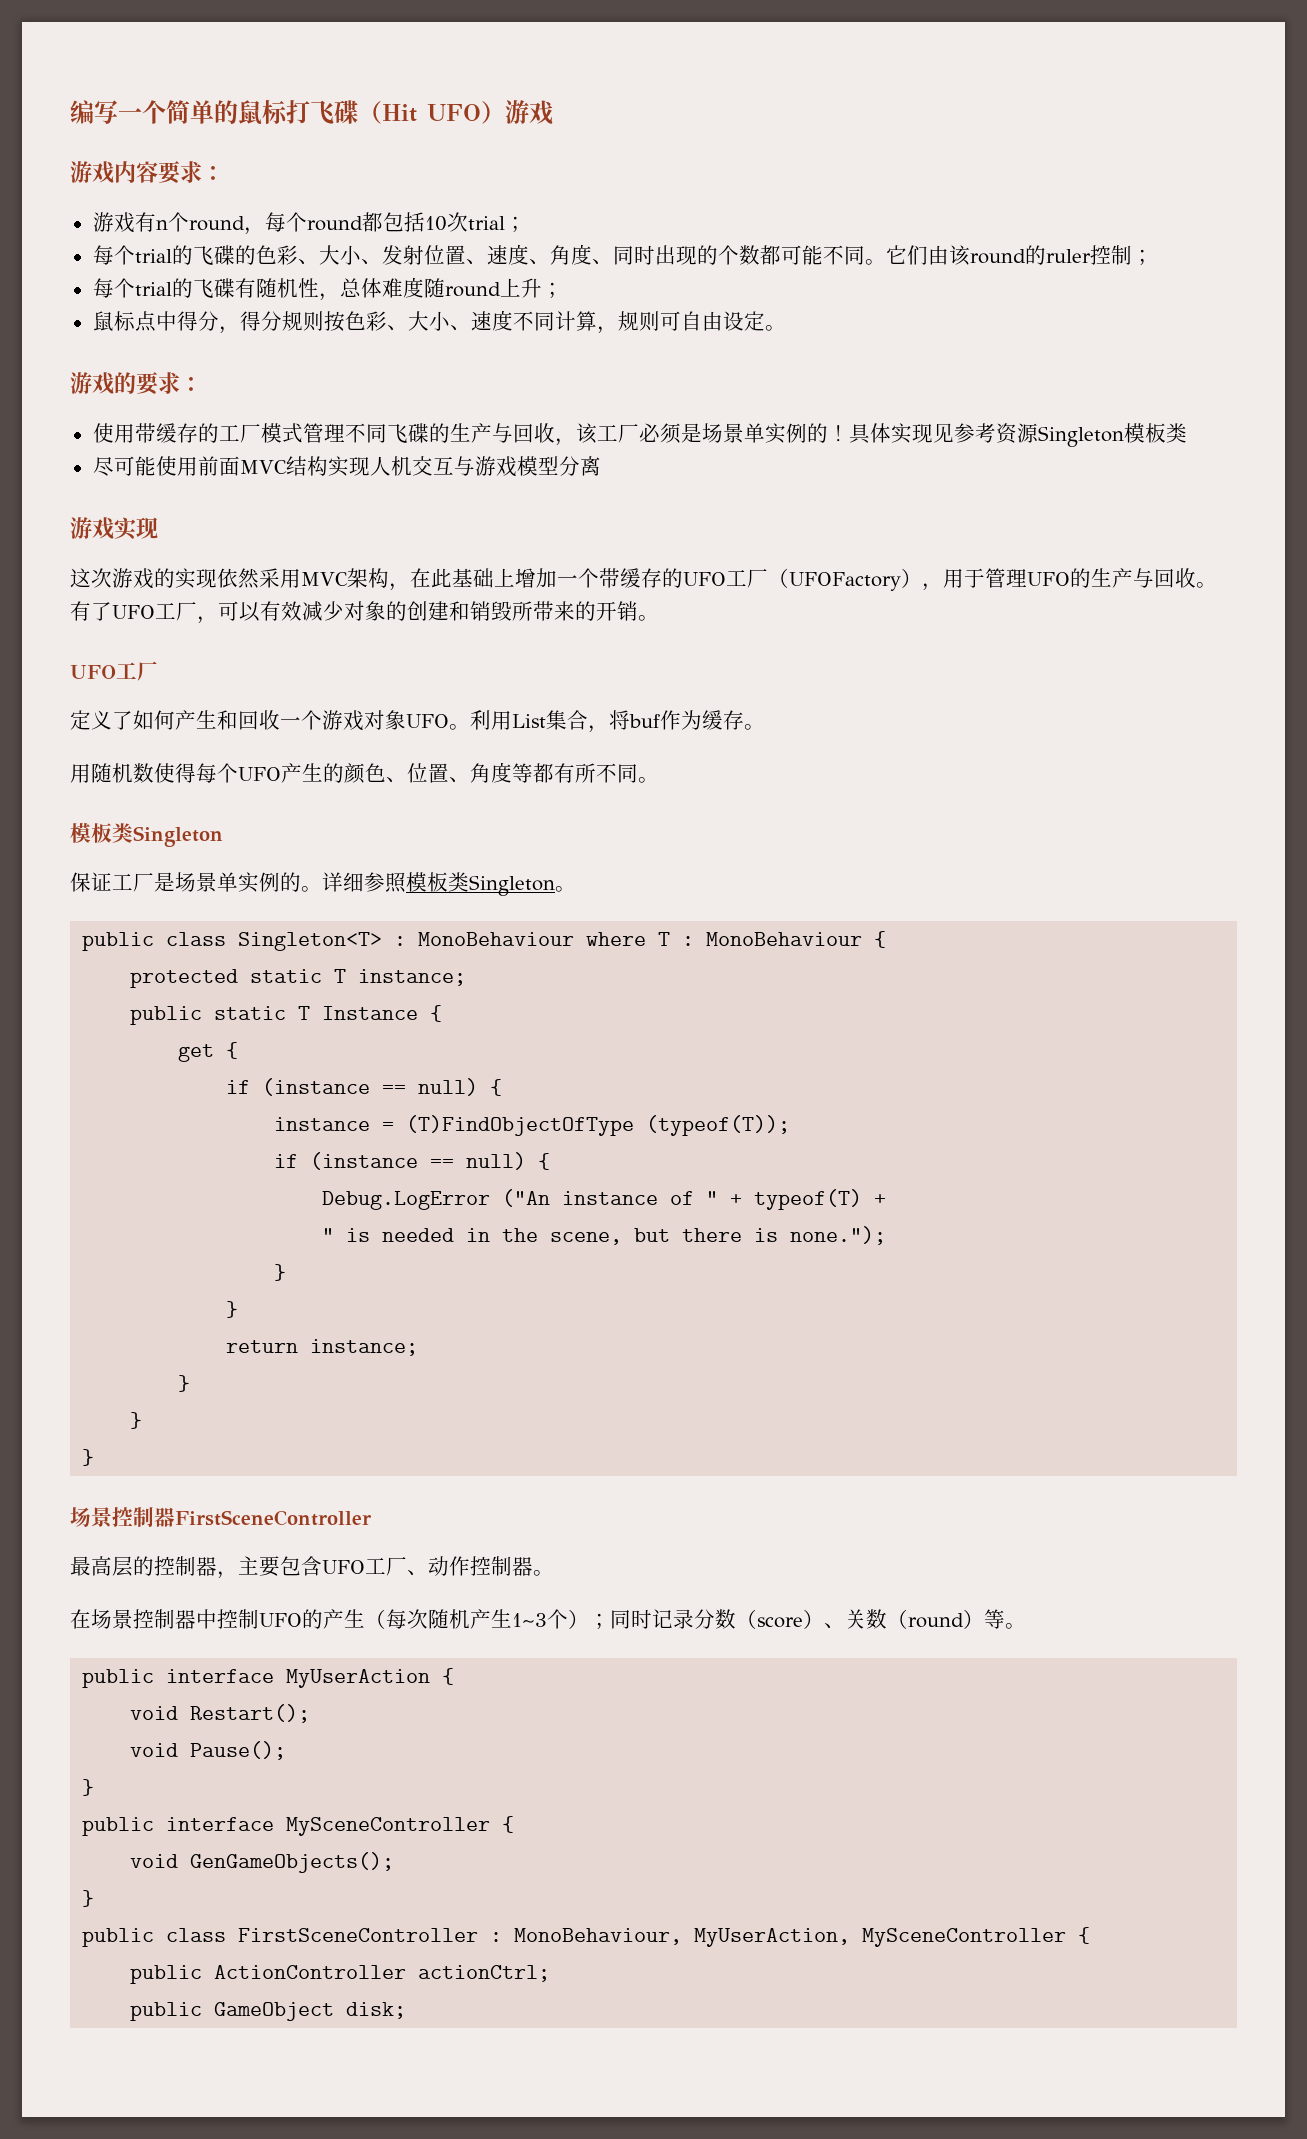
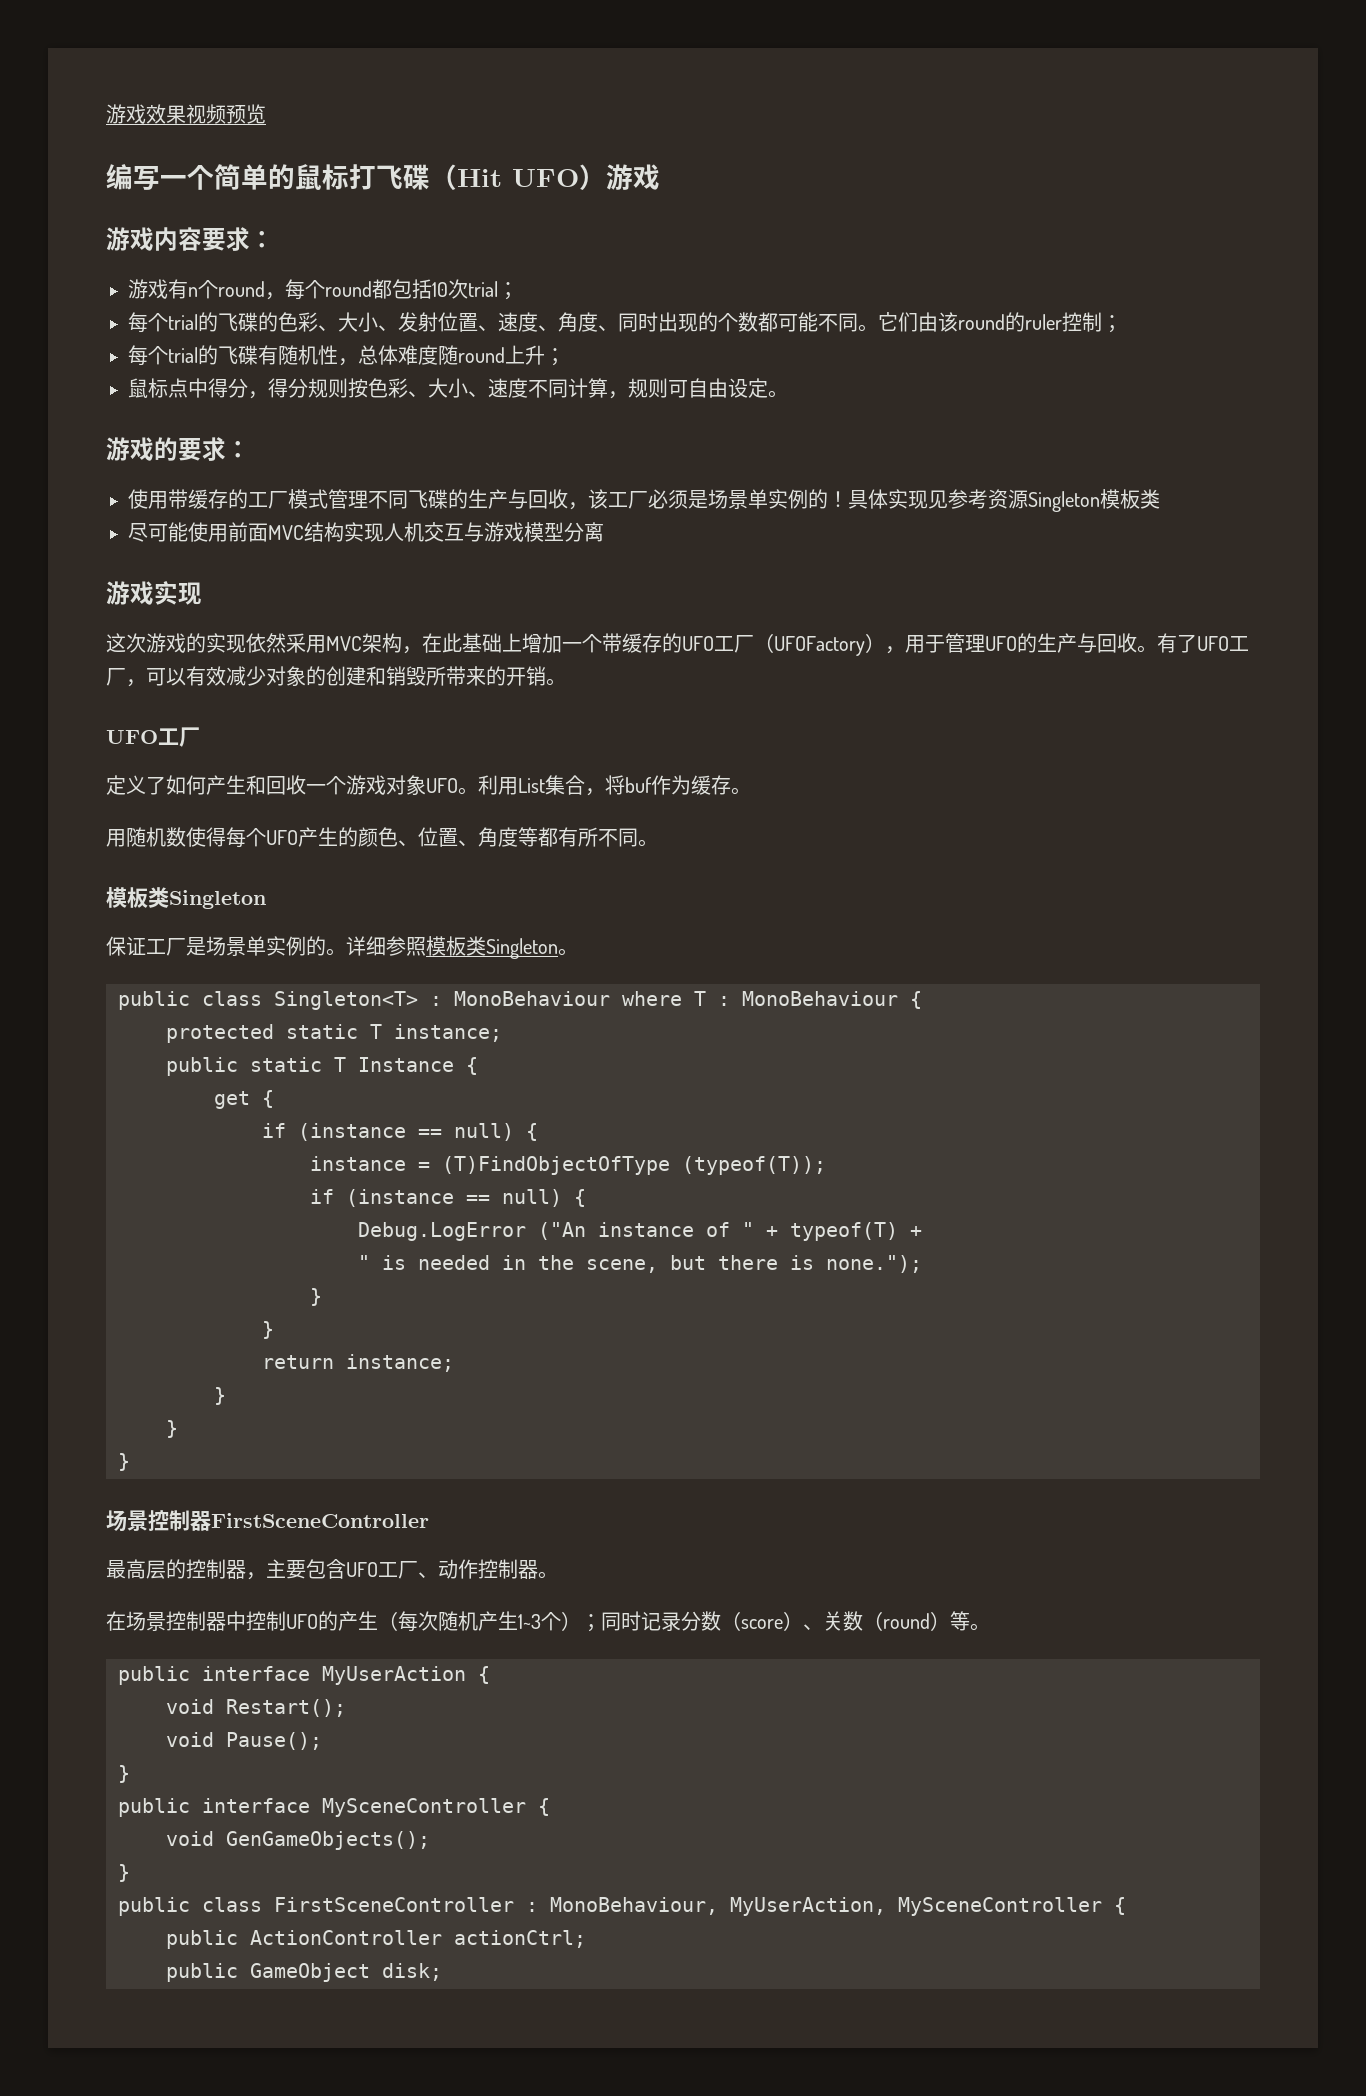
(70, 112) none -> [106,104,266,124] 游戏效果视频预览 //

